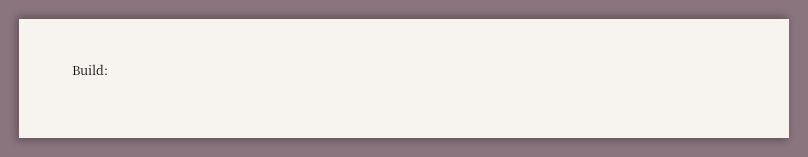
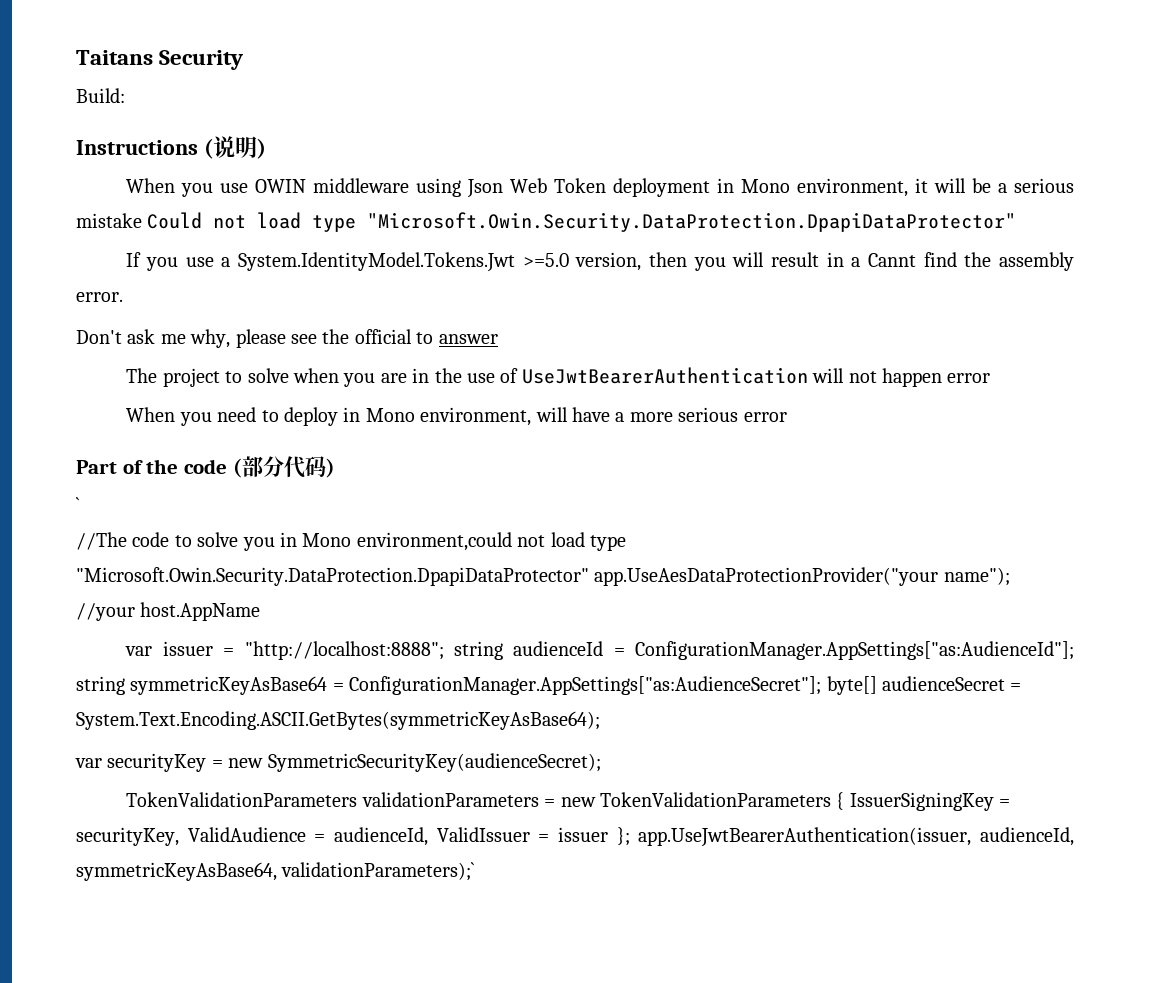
(72, 69) none -> [76,50,244,70] Taitans Security //
(108, 69) none -> [76,136,266,159] [126,178,1075,198] [76,212,1017,232] [126,252,1074,272] [76,292,123,302] [76,329,498,348] [126,367,991,387] [126,407,787,426] [76,456,335,478] [76,497,80,512] [76,532,626,551] [76,567,1010,586] [76,602,261,621] [125,641,1074,660] [76,676,1022,695] [76,711,600,730] [75,753,601,772] [126,792,1011,811] [76,827,1074,847] [76,862,476,881] // Instructions (说明) // When you use OWIN middleware using Json Web Token deployment in Mono environment, it will be a serious mistake Could not load type "Microsoft.Owin.Security.DataProtection.DpapiDataProtector" // If you use a System.IdentityModel.Tokens.Jwt >=5.0 version, then you will result in a Cannt find the assembly error. // Don't ask me why, please see the official to answer // The project to solve when you are in the use of UseJwtBearerAuthentication will not happen error // When you need to deploy in Mono environment, will have a more serious error // Part of the code (部分代码) // ` // //The code to solve you in Mono environment,could not load type "Microsoft.Owin.Security.DataProtection.DpapiDataProtector" app.UseAesDataProtectionProvider("your name"); //your host.AppName // var issuer = "http://localhost:8888"; string audienceId = ConfigurationManager.AppSettings["as:AudienceId"]; string symmetricKeyAsBase64 = ConfigurationManager.AppSettings["as:AudienceSecret"]; byte[] audienceSecret = System.Text.Encoding.ASCII.GetBytes(symmetricKeyAsBase64); // var securityKey = new SymmetricSecurityKey(audienceSecret); // TokenValidationParameters validationParameters = new TokenValidationParameters { IssuerSigningKey = securityKey, ValidAudience = audienceId, ValidIssuer = issuer }; app.UseJwtBearerAuthentication(issuer, audienceId, symmetricKeyAsBase64, validationParameters);`

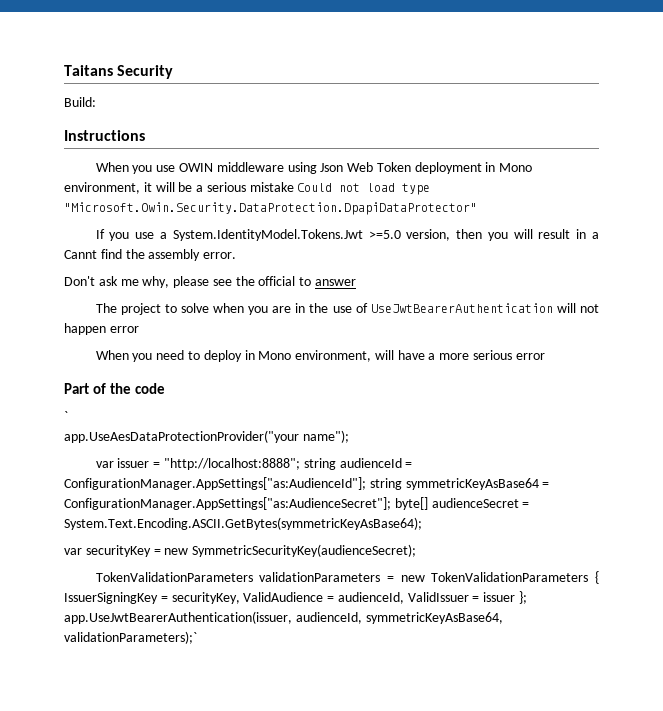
[203,136,266,159] (说明) -> (145, 135) none
[232,456,335,478] [76,497,80,512] [76,532,626,551] [76,567,589,586] (部分代码) // ` // //The code to solve you in Mono environment,could not load type "Microsoft.Owin.Security.DataProtection.DpapiDataProtector" -> [64,411,68,421] // ` //
[76,602,261,621] //your host.AppName -> (349, 436) none

